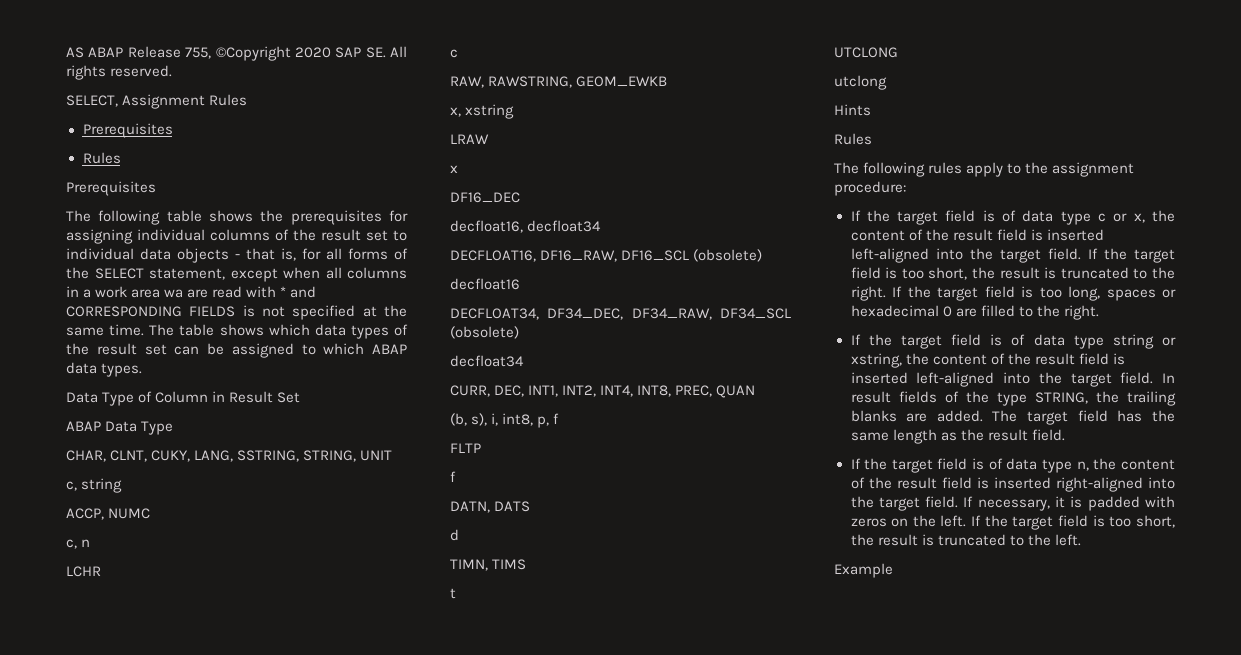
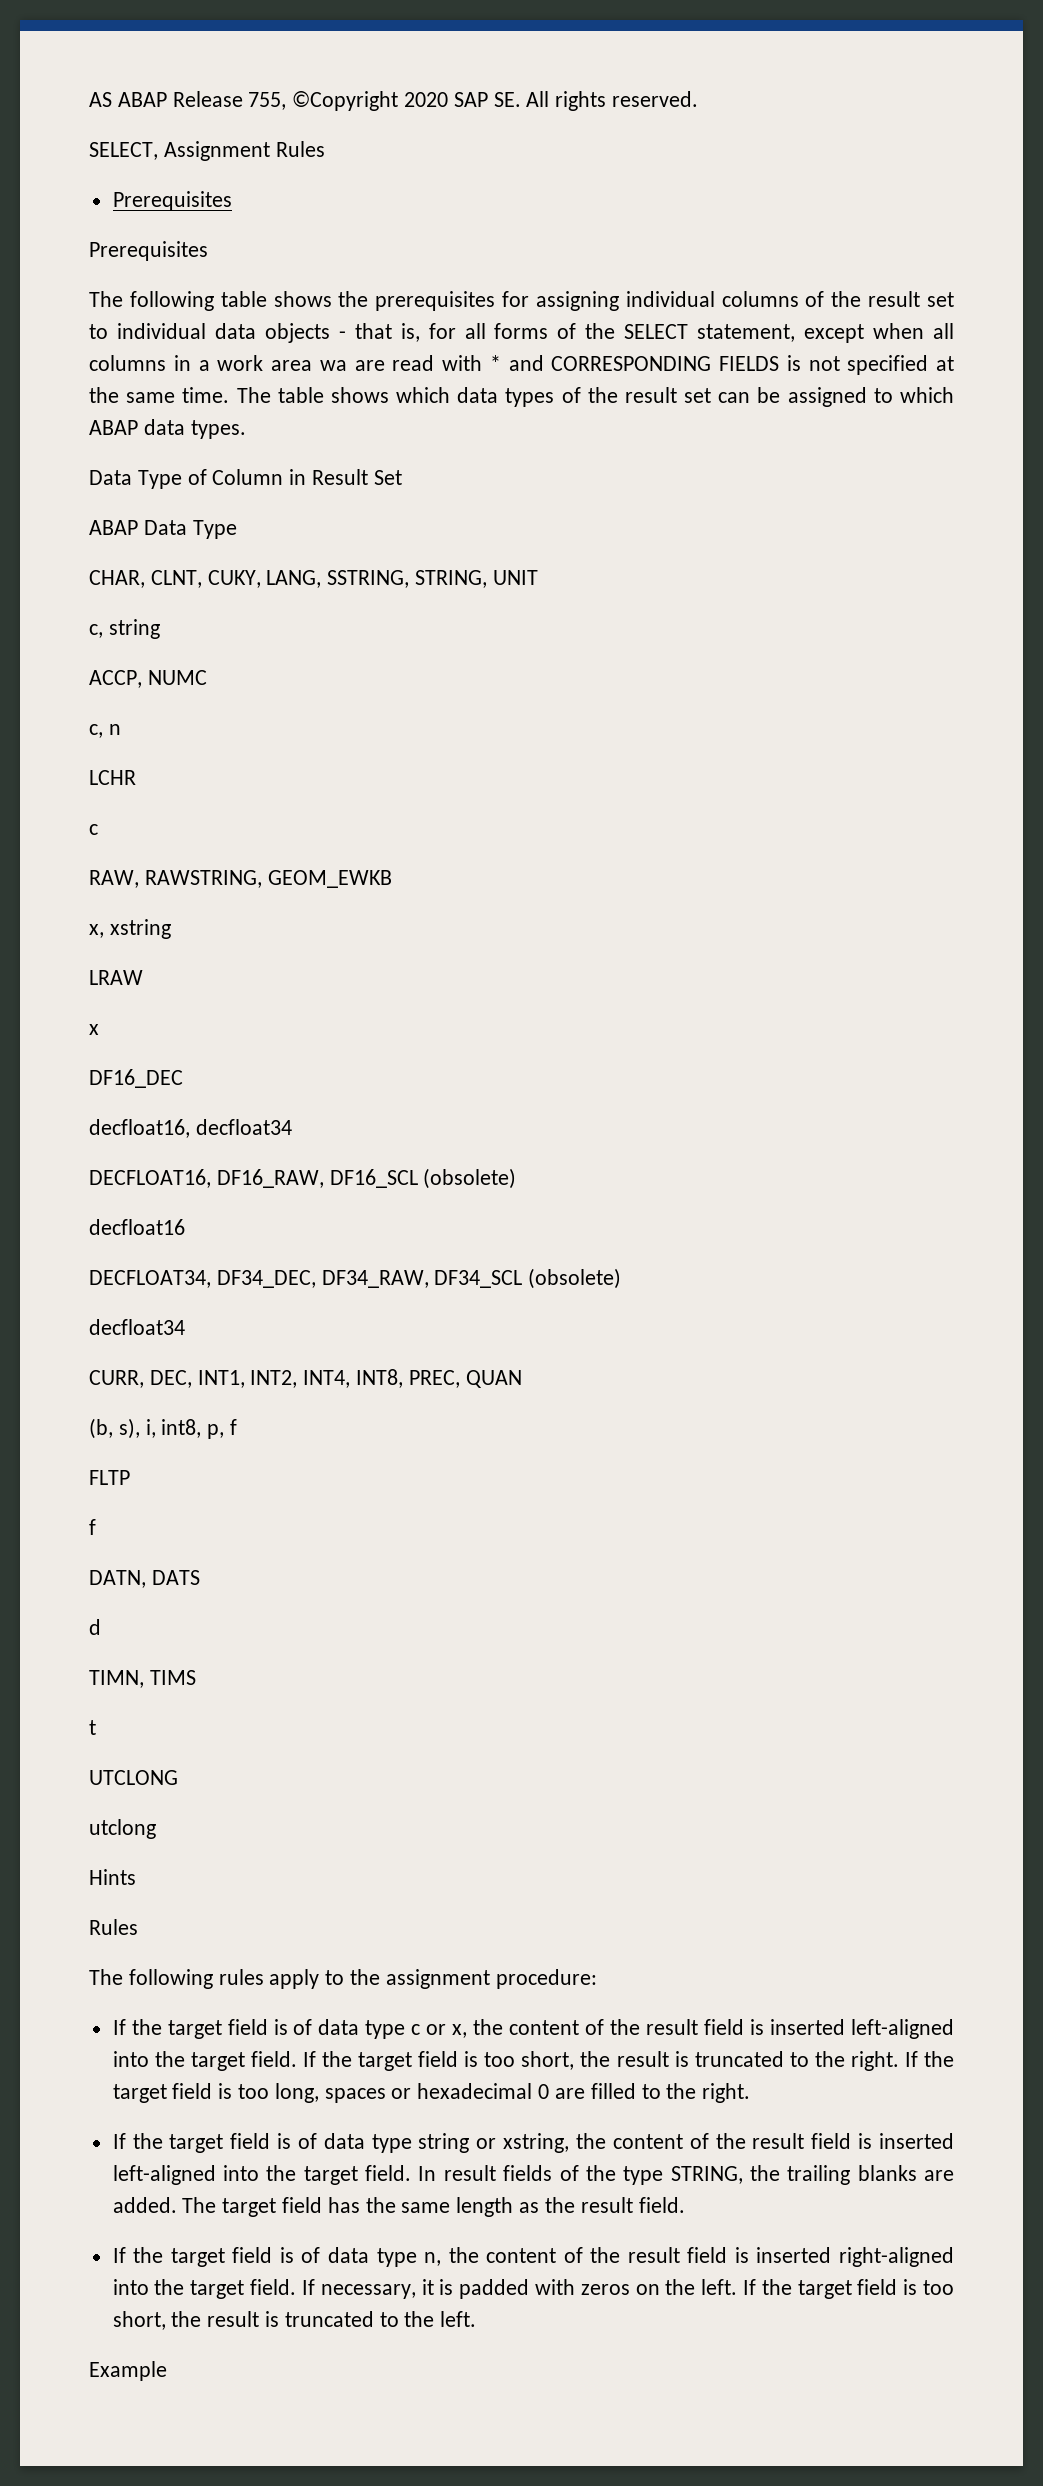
[82,152,121,164] // Rules -> (232, 201) none

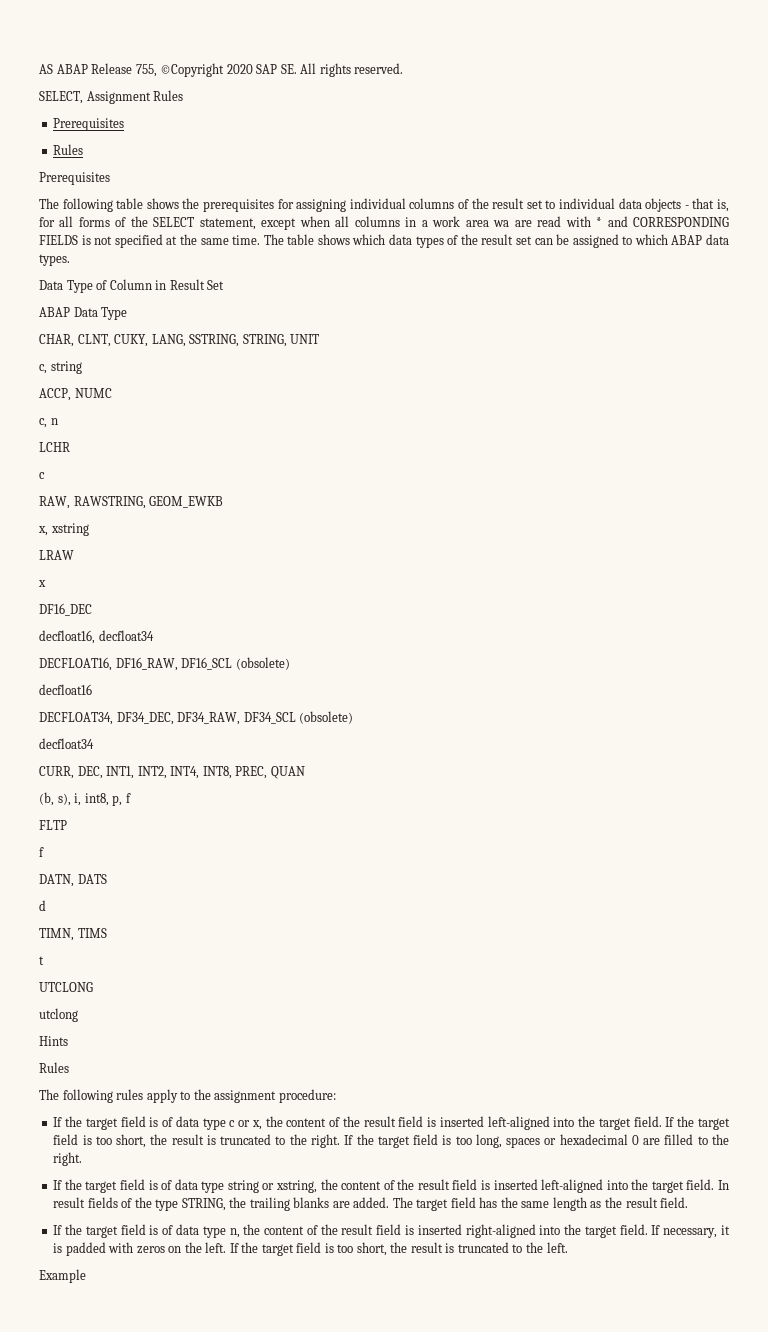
(232, 201) none -> [53,144,84,155] // Rules

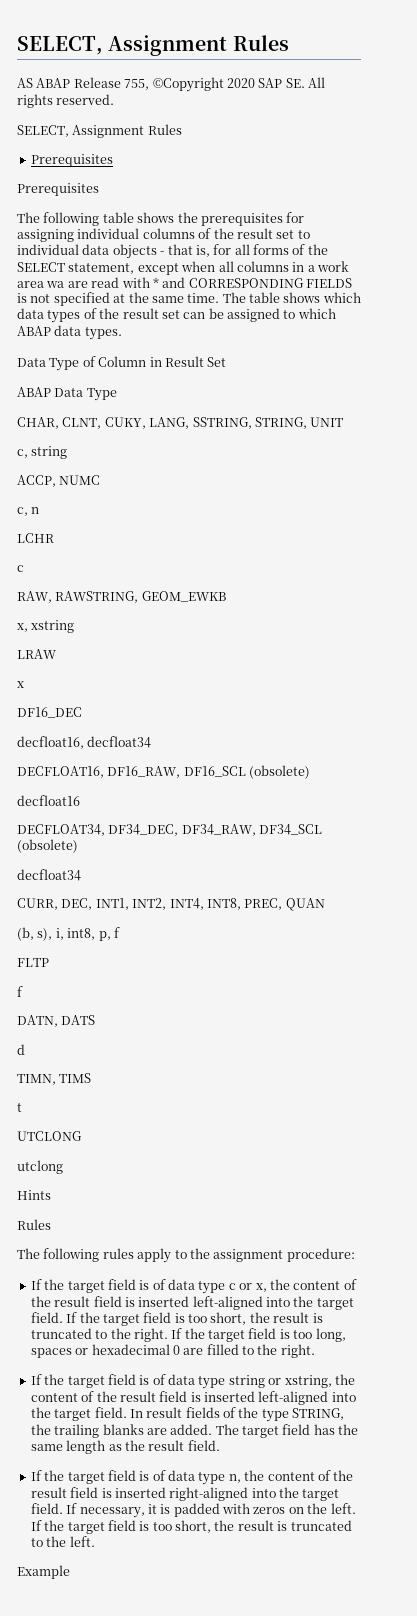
(39, 69) none -> [17,35,289,56] SELECT, Assignment Rules //
[53,144,84,155] // Rules -> (113, 160) none

